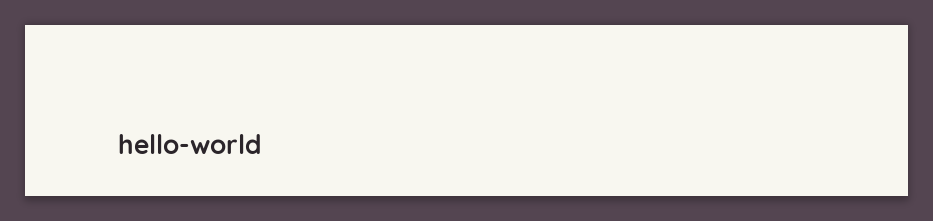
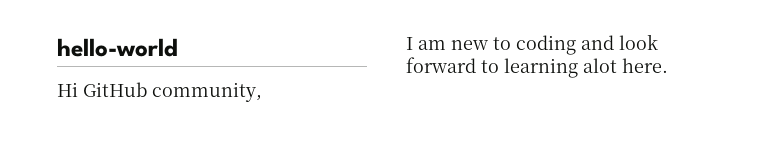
(262, 144) none -> [57,82,262,102] [406,34,658,55] [406,57,668,78] // Hi GitHub community, // I am new to coding and look forward to learning alot here.

